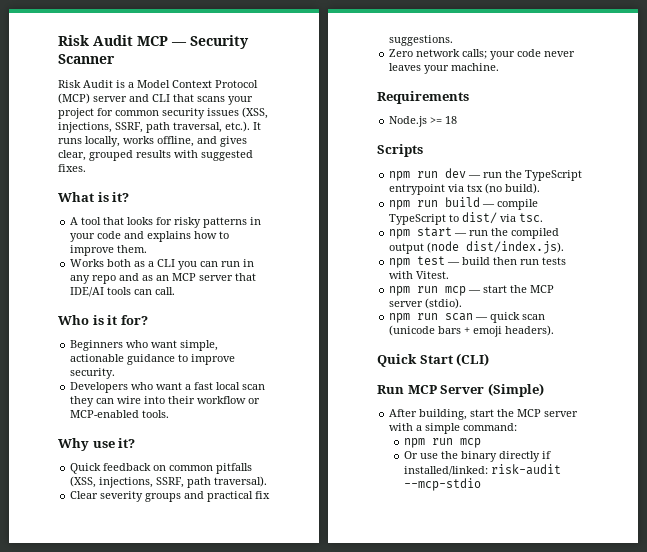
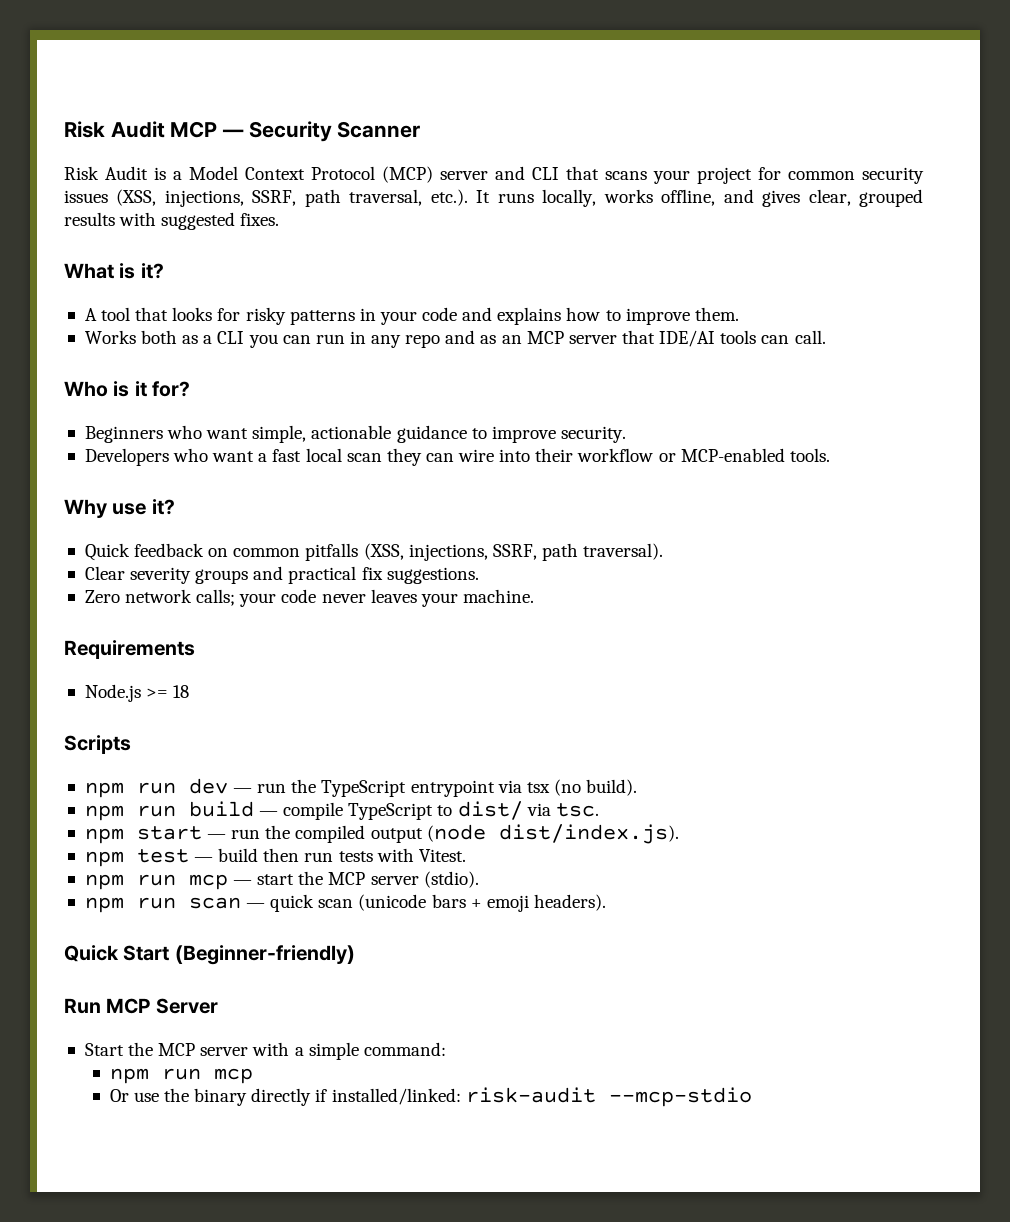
[456,353,490,366] (CLI) -> [174,945,355,965] (Beginner‑friendly)
[487,383,544,397] [389,409,495,420] (Simple) // After building, start -> [84,1043,124,1056] // Start

